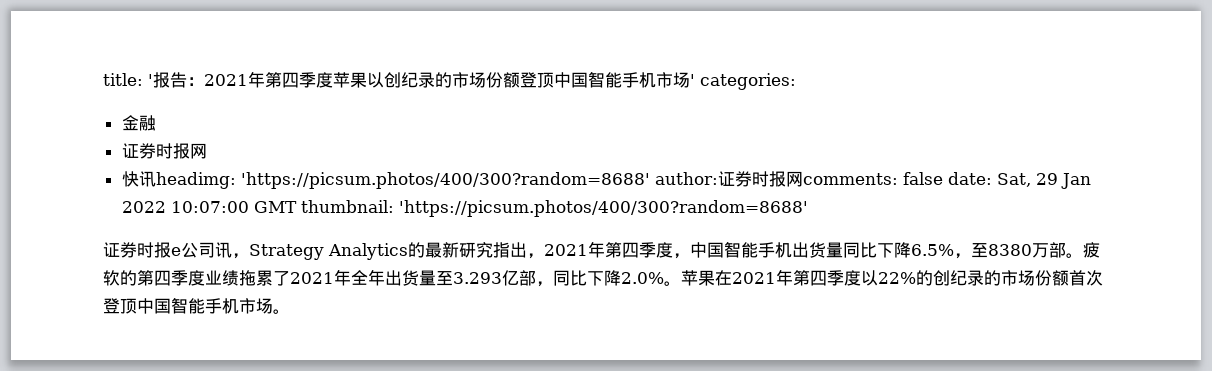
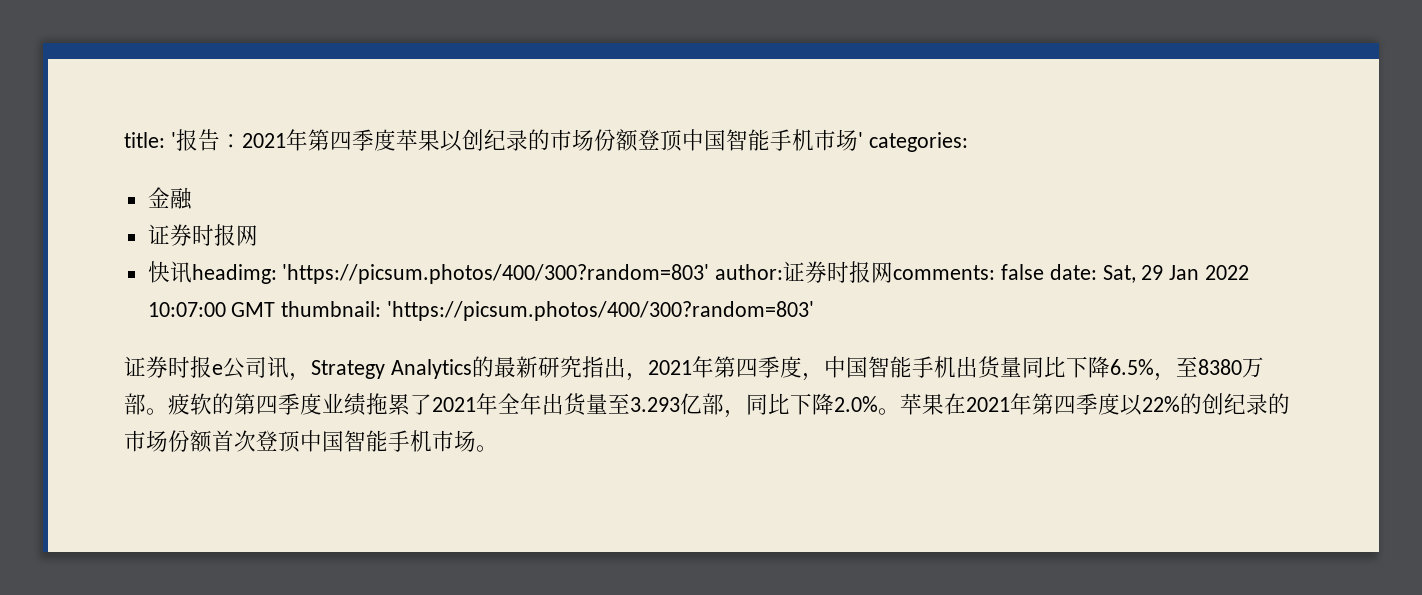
[240,172,650,189] 'https://picsum.photos/400/300?random=8688' -> [282,264,710,284] 'https://picsum.photos/400/300?random=803'
[398,200,808,217] 'https://picsum.photos/400/300?random=8688' -> [387,301,815,321] 'https://picsum.photos/400/300?random=803'

